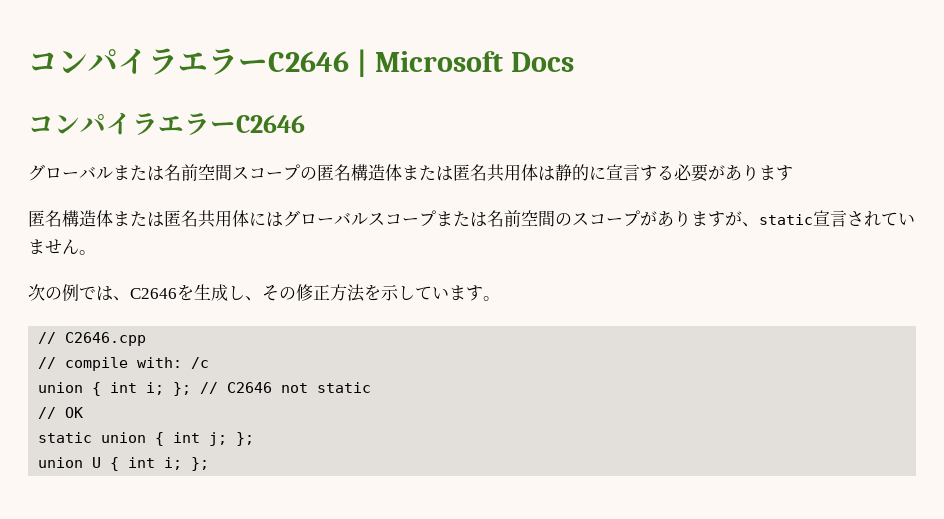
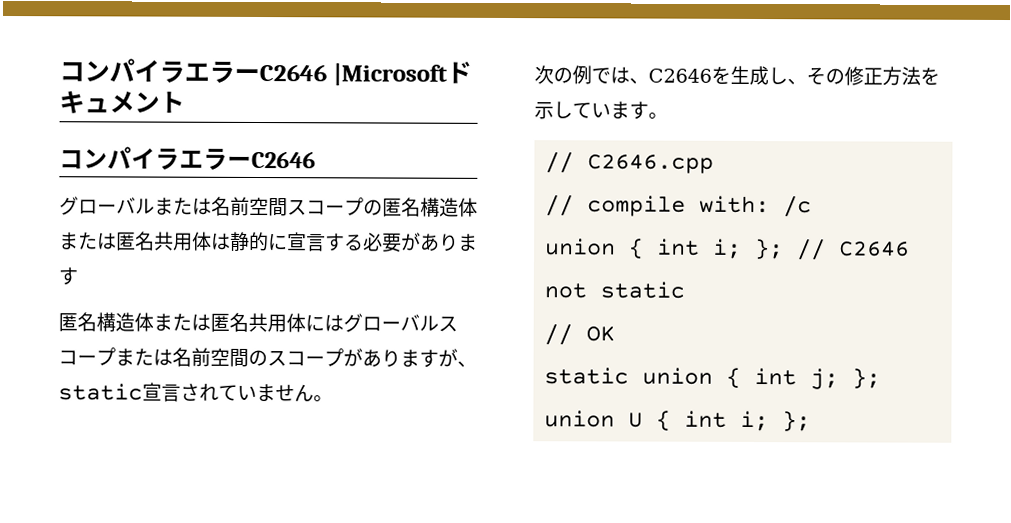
[28,48,574,77] コンパイラエラーC2646 | Microsoft Docs -> [59,58,472,86] [59,91,185,114] コンパイラエラーC2646 |Microsoftドキュメント

